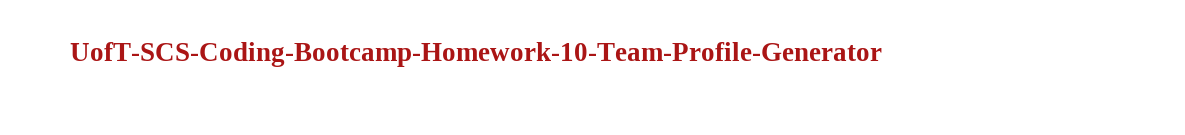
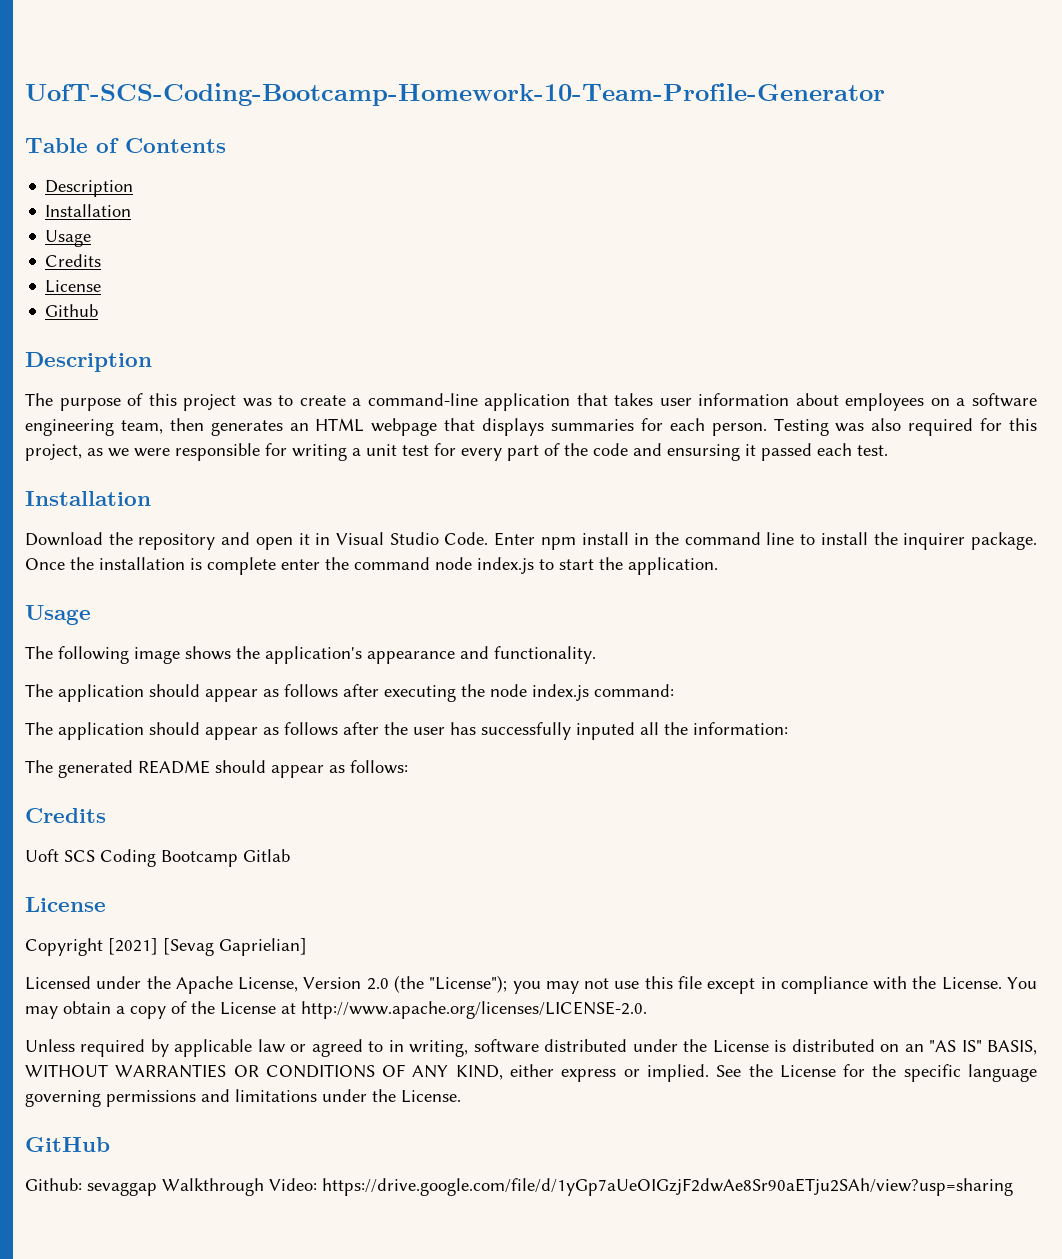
(882, 54) none -> [25,138,226,153] [45,180,134,197] [45,204,132,217] [45,230,92,247] [45,254,102,267] [45,280,102,293] [45,304,99,317] [25,352,152,372] [25,393,1037,411] [25,418,1038,436] [25,443,888,461] [25,491,151,506] [25,532,1037,550] [25,557,718,575] [25,605,91,625] [25,646,596,664] [25,684,674,702] [25,722,788,740] [25,760,408,778] [25,808,106,823] [25,849,290,867] [25,897,106,912] [25,938,307,956] [25,975,1038,994] [25,1001,647,1019] [25,1039,1037,1057] [25,1064,1037,1082] [25,1089,461,1107] [25,1137,110,1152] [25,1178,1013,1196] // Table of Contents // Description // Installation // Usage // Credits // License // Github // Description // The purpose of this project was to create a command-line application that takes user information about employees on a software engineering team, then generates an HTML webpage that displays summaries for each person. Testing was also required for this project, as we were responsible for writing a unit test for every part of the code and ensursing it passed each test. // Installation // Download the repository and open it in Visual Studio Code. Enter npm install in the command line to install the inquirer package. Once the installation is complete enter the command node index.js to start the application. // Usage // The following image shows the application's appearance and functionality. // The application should appear as follows after executing the node index.js command: // The application should appear as follows after the user has successfully inputed all the information: // The generated README should appear as follows: // Credits // Uoft SCS Coding Bootcamp Gitlab // License // Copyright [2021] [Sevag Gaprielian] // Licensed under the Apache License, Version 2.0 (the "License"); you may not use this file except in compliance with the License. You may obtain a copy of the License at http://www.apache.org/licenses/LICENSE-2.0. // Unless required by applicable law or agreed to in writing, software distributed under the License is distributed on an "AS IS" BASIS, WITHOUT WARRANTIES OR CONDITIONS OF ANY KIND, either express or implied. See the License for the specific language governing permissions and limitations under the License. // GitHub // Github: sevaggap Walkthrough Video: https://drive.google.com/file/d/1yGp7aUeOIGzjF2dwAe8Sr90aETju2SAh/view?usp=sharing

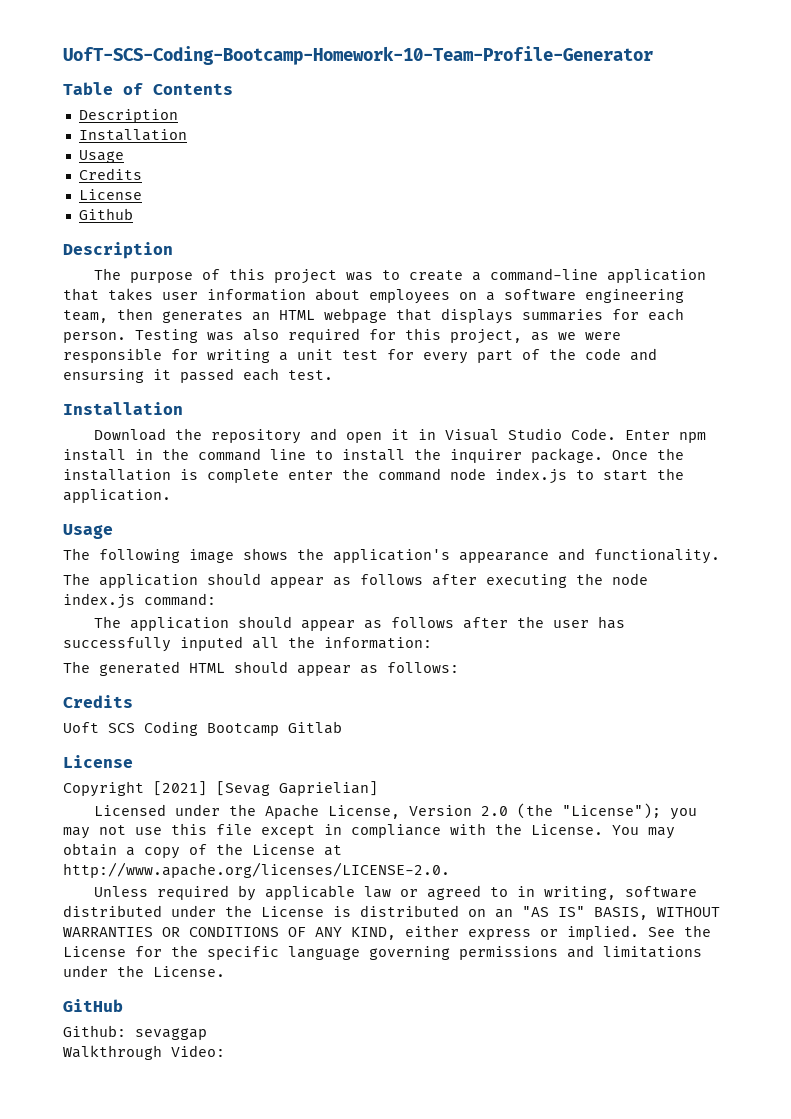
[138,760,210,774] README -> [189,663,225,673] HTML
(157, 1189) none -> (207, 1034) //
[322,1178,1013,1196] https://drive.google.com/file/d/1yGp7aUeOIGzjF2dwAe8Sr90aETju2SAh/view?usp=sharing -> (225, 1051) none

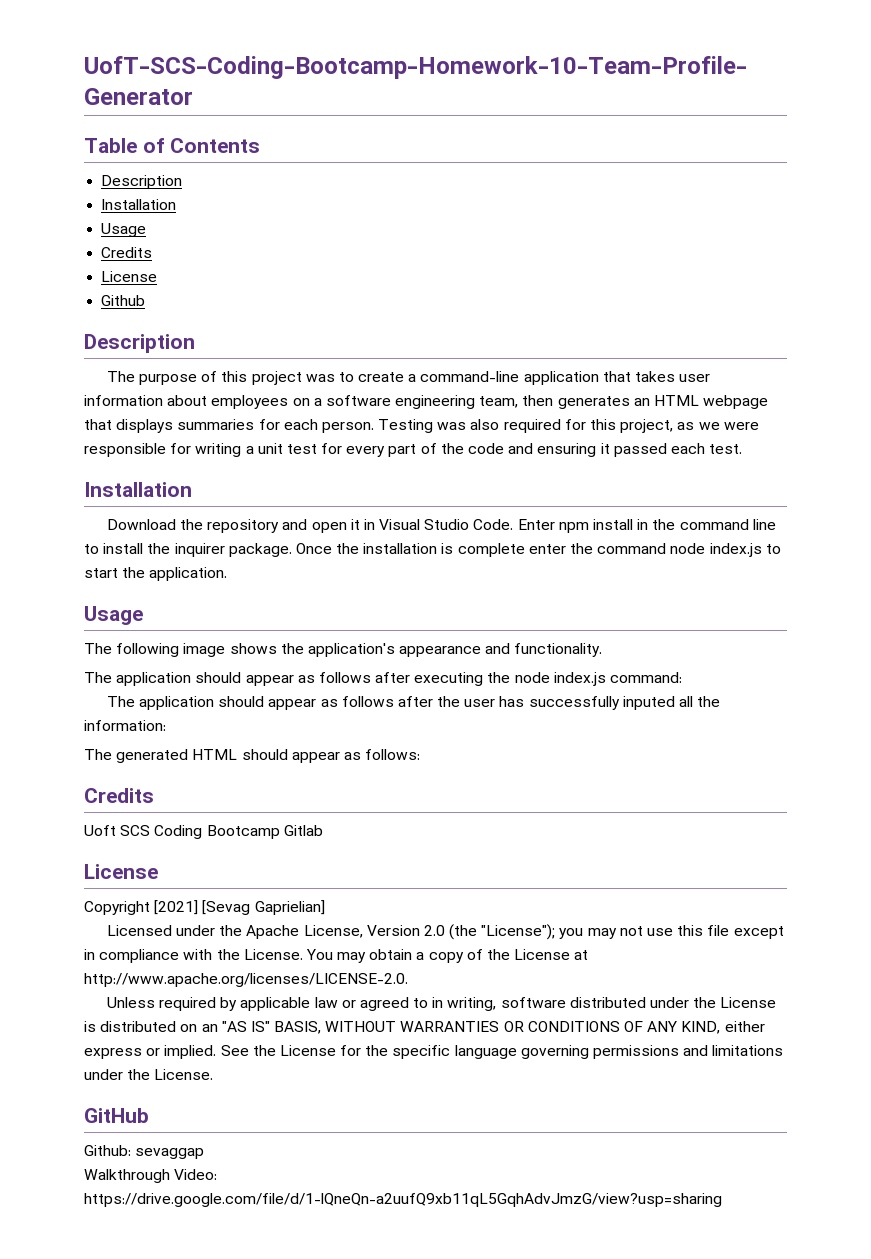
[63,369,144,383] ensursing -> [537,443,597,457] ensuring
(225, 1051) none -> [84,1193,722,1207] https://drive.google.com/file/d/1-lQneQn-a2uufQ9xb11qL5GqhAdvJmzG/view?usp=sharing

